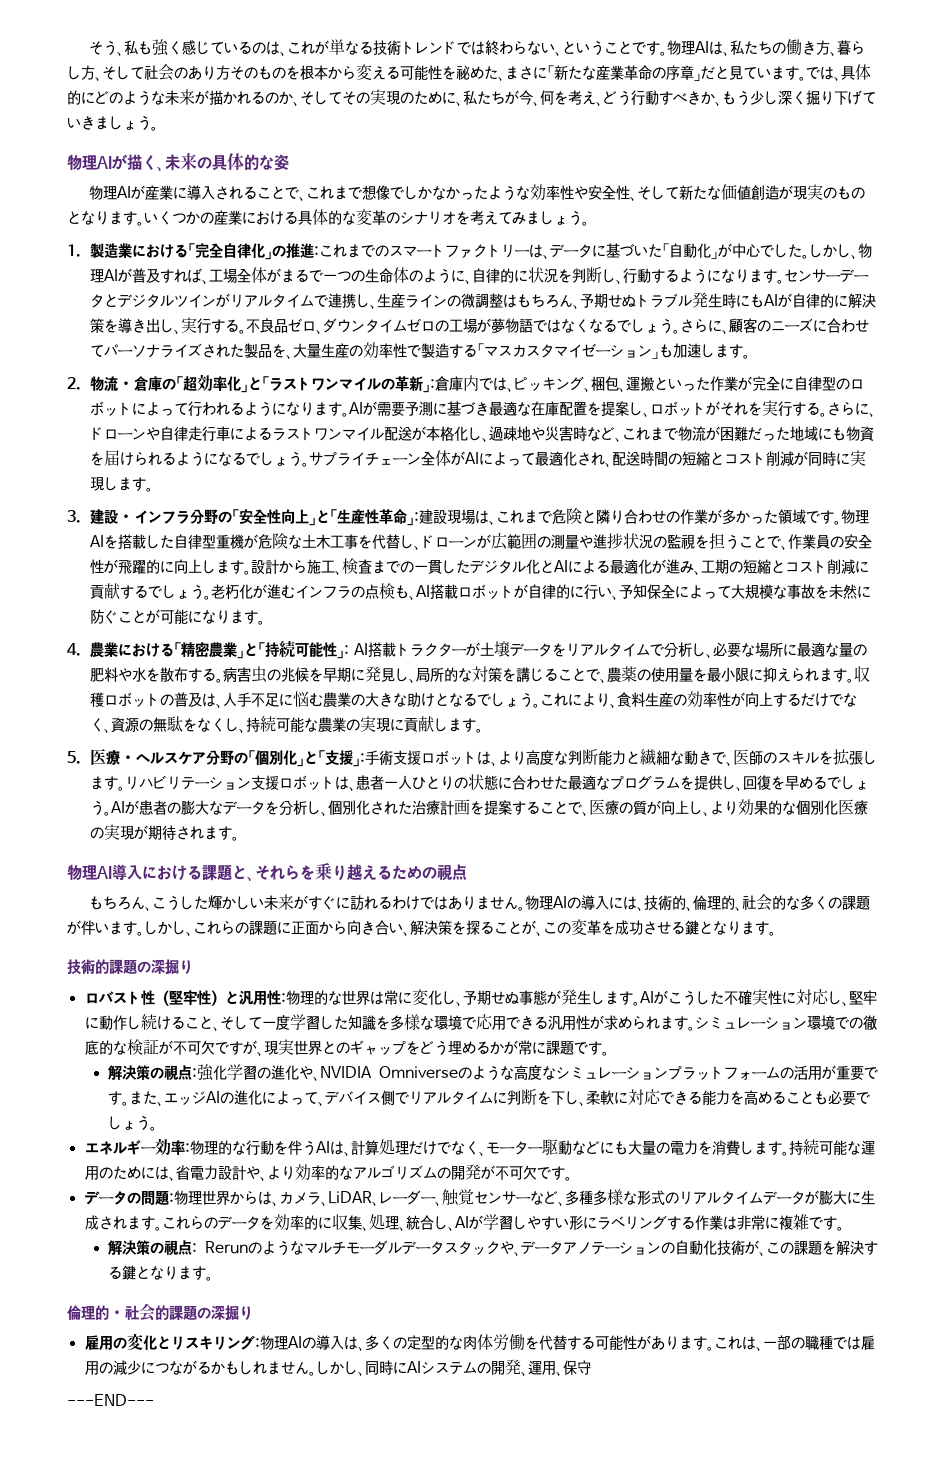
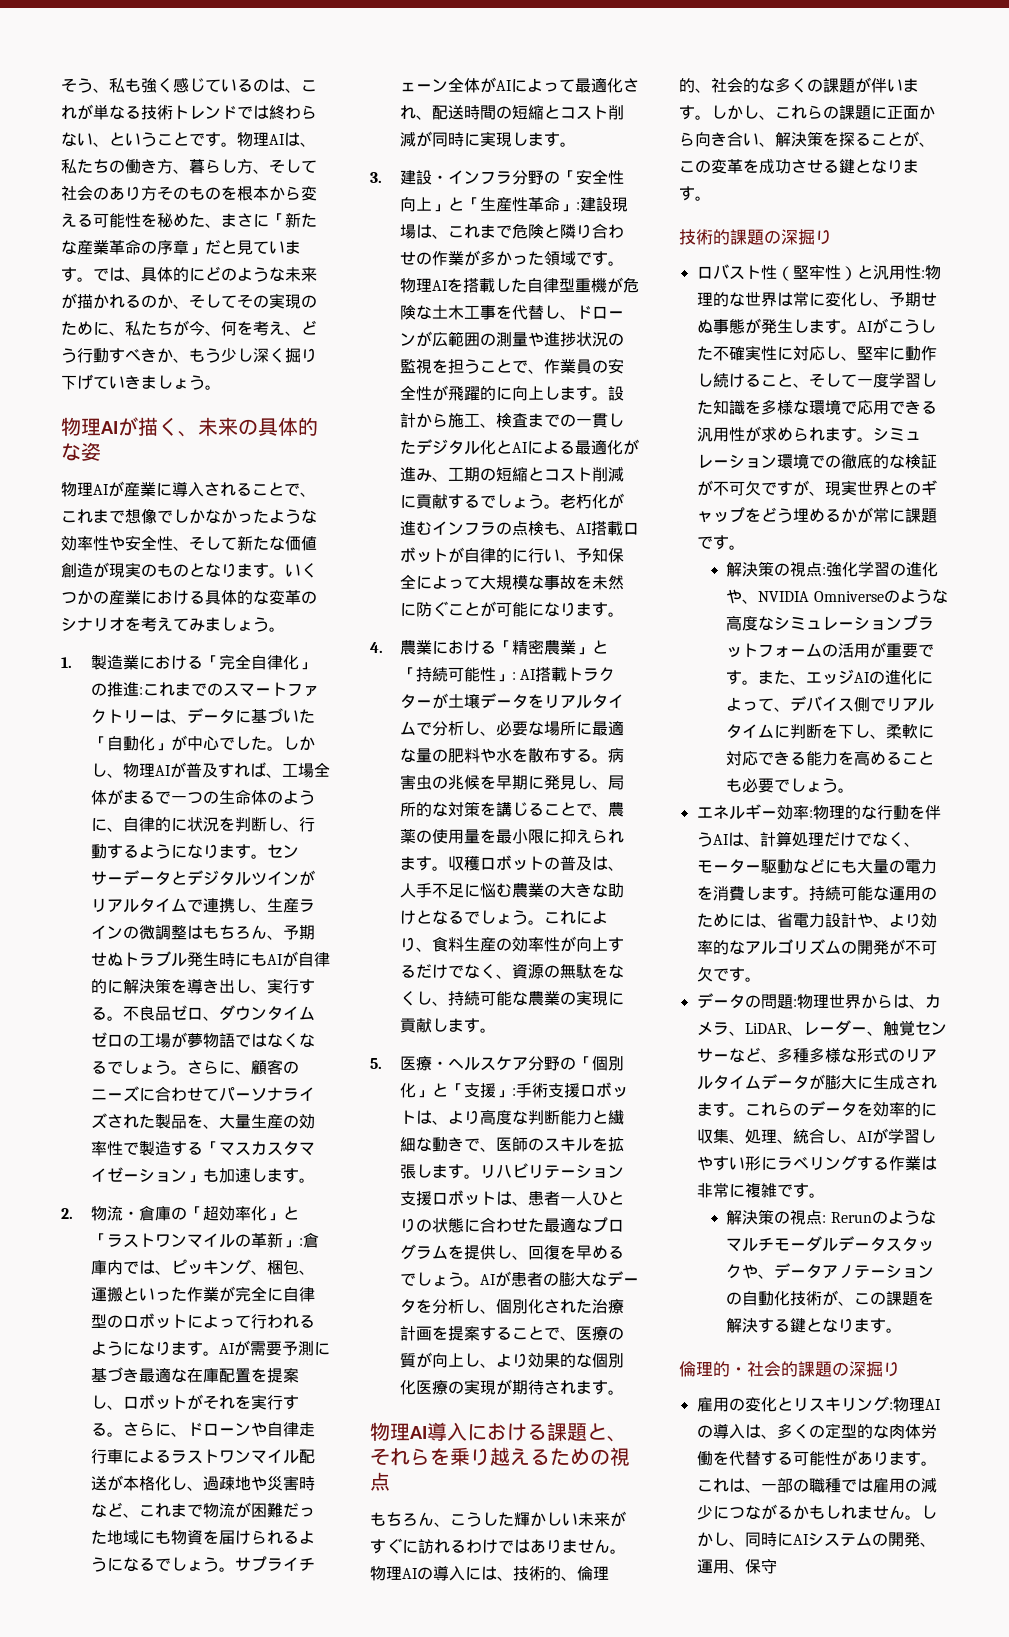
[67,1394,154,1406] // ---END--- -> (777, 1566) none

